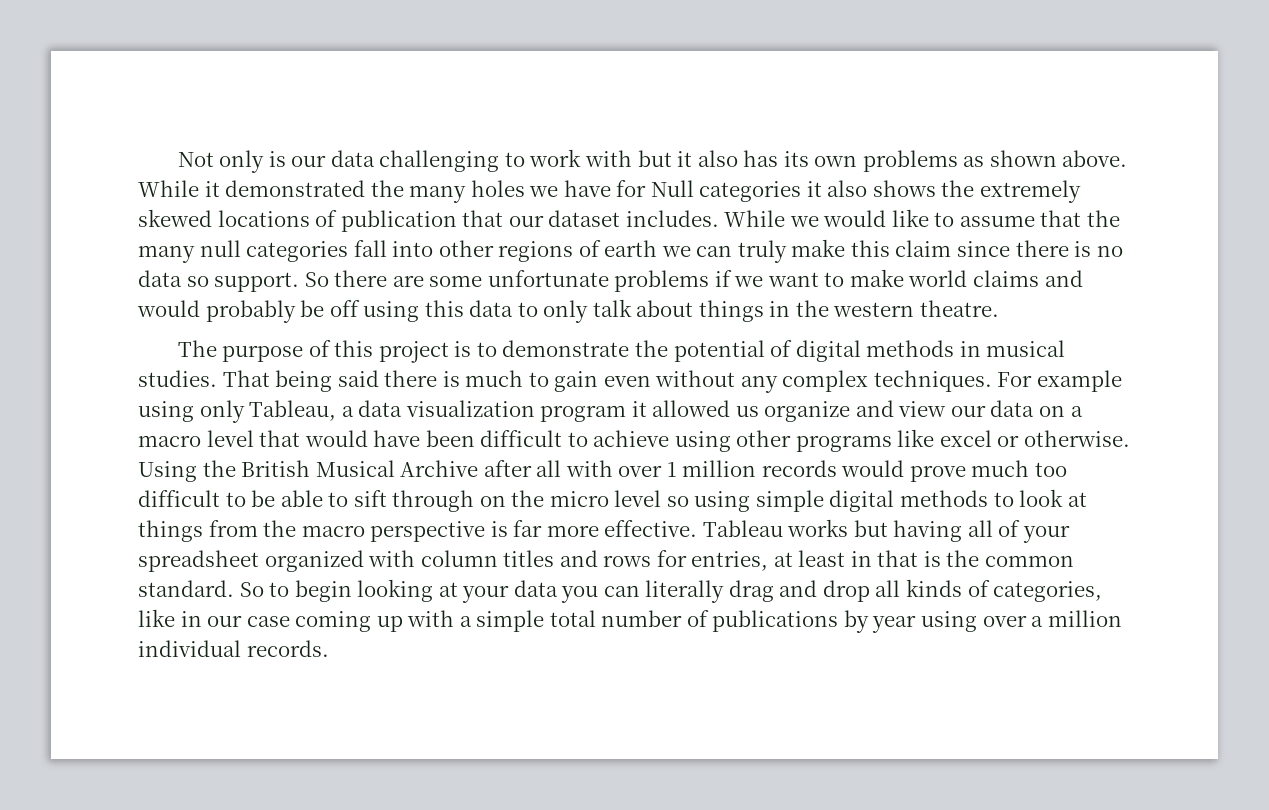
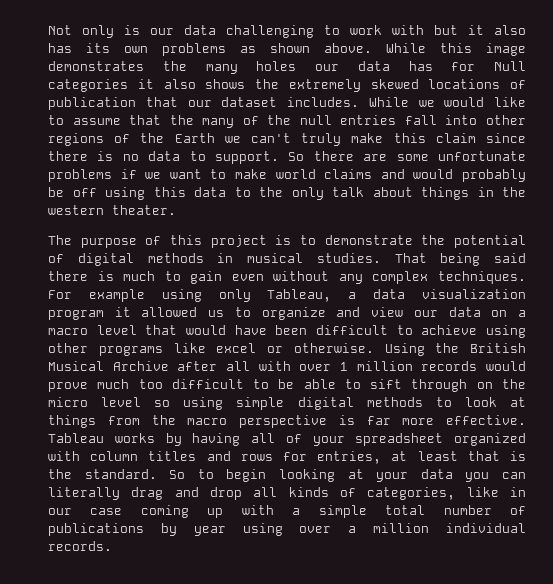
[204,180,611,203] it demonstrated the many holes we have -> [440,43,526,56] [48,61,433,74] this image demonstrates the many holes our data has
[199,240,349,262] null categories -> [242,115,397,125] of the null entries
[604,240,733,257] earth we can -> [140,133,291,143] the Earth we can't
[186,276,209,287] so -> [189,151,206,161] to
(538, 309) none -> [259,187,283,197] the
[920,300,1000,317] theatre. -> [112,205,176,215] theater.
(759, 411) none -> [234,307,251,317] to
[853,520,888,537] but -> [165,433,182,446] by
[850,551,872,567] in -> (458, 456) none
[985,555,1075,567] common -> (72, 474) none

